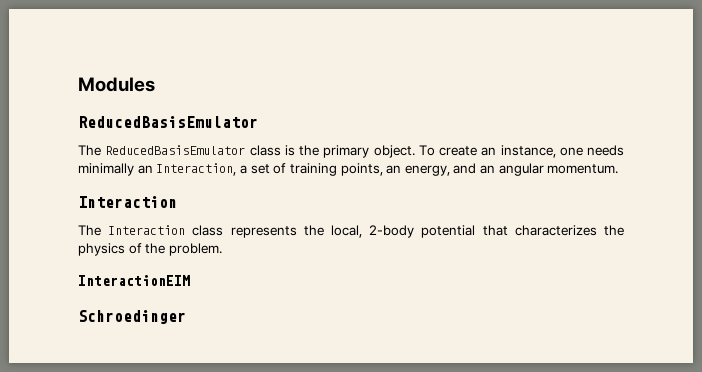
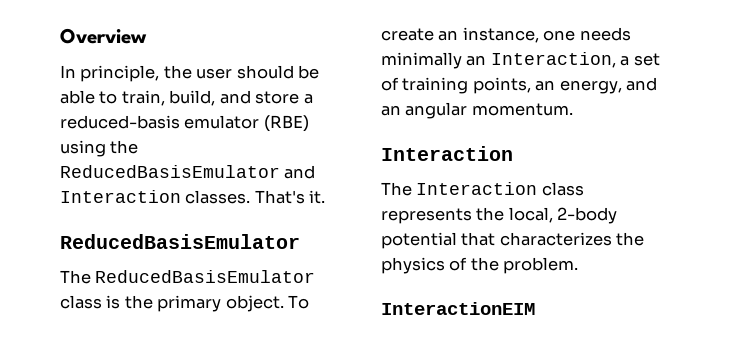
[78,77,155,92] Modules -> [60,28,147,44] [60,65,320,82] [60,90,313,106] [60,115,309,132] [60,140,139,157] [60,165,316,179] [60,190,326,204] Overview // In principle, the user should be able to train, build, and store a reduced-basis emulator (RBE) using the ReducedBasisEmulator and Interaction classes. That's it.
[78,310,186,324] // Schroedinger -> (535, 308) none

